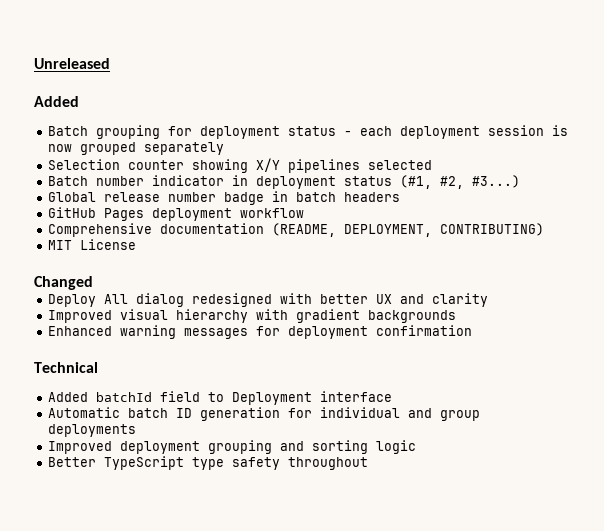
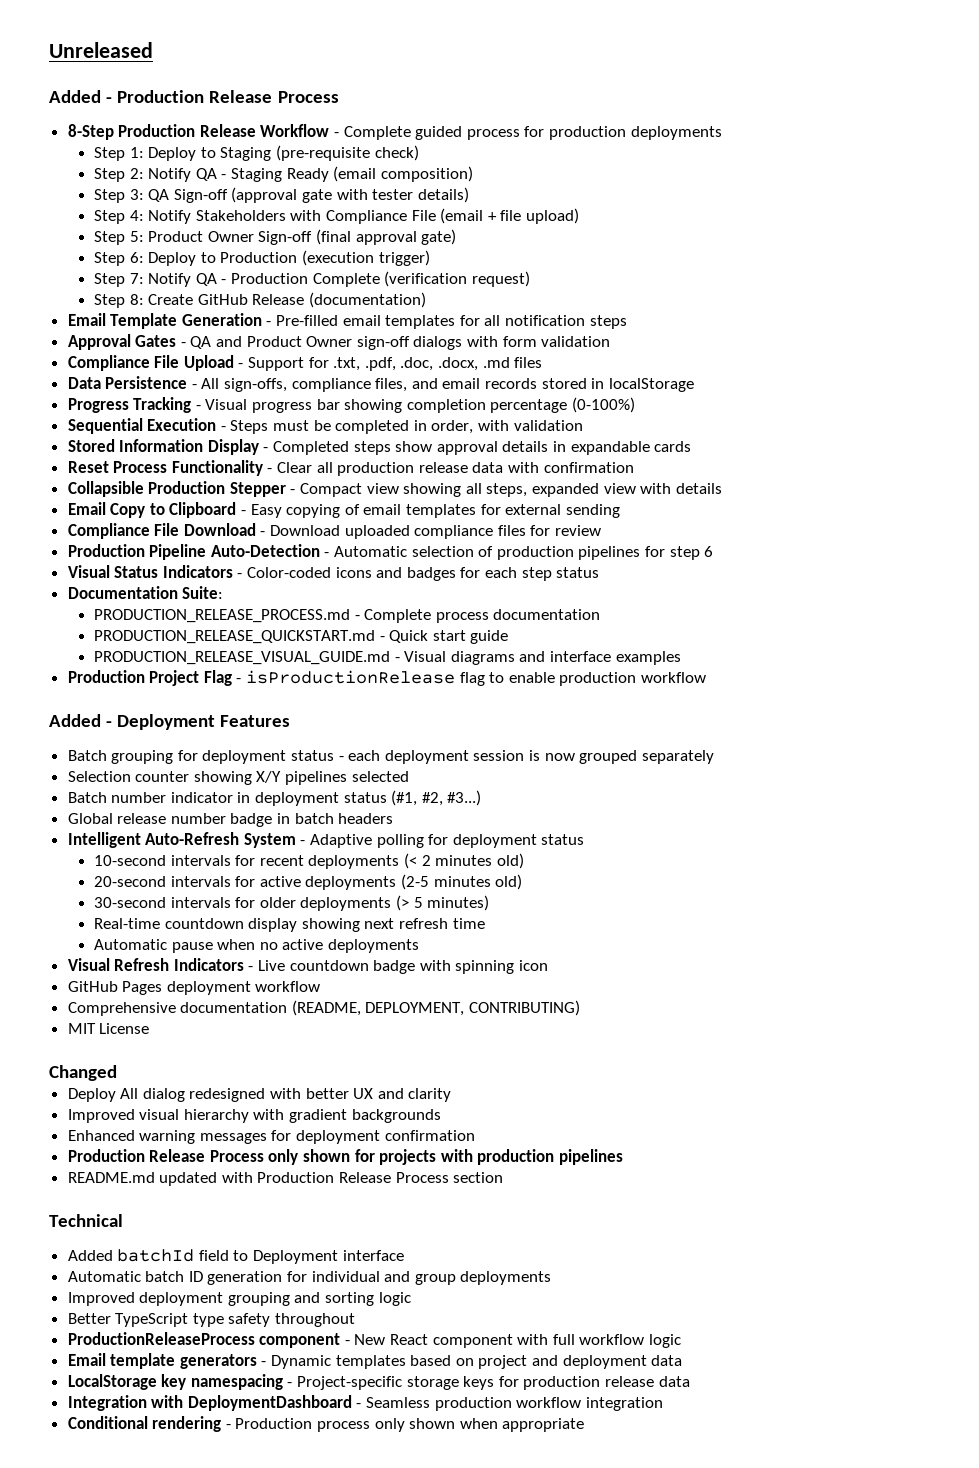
(79, 101) none -> [106,90,339,103] [67,124,722,140] [94,145,419,161] [94,166,473,182] [94,187,469,203] [94,208,579,224] [94,229,457,245] [94,250,430,266] [94,271,530,287] [94,292,427,308] [67,313,627,329] [67,334,611,350] [67,355,543,371] [67,376,694,392] [67,397,636,413] [67,418,583,434] [67,439,692,455] [67,460,634,476] [67,481,722,497] [67,502,620,518] [67,523,602,539] [67,544,714,560] [67,565,600,581] [67,586,224,599] [94,609,601,623] [94,630,509,644] [94,651,681,665] [67,670,707,686] [49,714,291,730] - Production Release Process // 8-Step Production Release Workflow - Complete guided process for production deployments // Step 1: Deploy to Staging (pre-requisite check) // Step 2: Notify QA - Staging Ready (email composition) // Step 3: QA Sign-off (approval gate with tester details) // Step 4: Notify Stakeholders with Compliance File (email + file upload) // Step 5: Product Owner Sign-off (final approval gate) // Step 6: Deploy to Production (execution trigger) // Step 7: Notify QA - Production Complete (verification request) // Step 8: Create GitHub Release (documentation) // Email Template Generation - Pre-filled email templates for all notification steps // Approval Gates - QA and Product Owner sign-off dialogs with form validation // Compliance File Upload - Support for .txt, .pdf, .doc, .docx, .md files // Data Persistence - All sign-offs, compliance files, and email records stored in localStorage // Progress Tracking - Visual progress bar showing completion percentage (0-100%) // Sequential Execution - Steps must be completed in order, with validation // Stored Information Display - Completed steps show approval details in expandable cards // Reset Process Functionality - Clear all production release data with confirmation // Collapsible Production Stepper - Compact view showing all steps, expanded view with details // Email Copy to Clipboard - Easy copying of email templates for external sending // Compliance File Download - Download uploaded compliance files for review // Production Pipeline Auto-Detection - Automatic selection of production pipelines for step 6 // Visual Status Indicators - Color-coded icons and badges for each step status // Documentation Suite: // PRODUCTION_RELEASE_PROCESS.md - Complete process documentation // PRODUCTION_RELEASE_QUICKSTART.md - Quick start guide // PRODUCTION_RELEASE_VISUAL_GUIDE.md - Visual diagrams and interface examples // Production Project Flag - isProductionRelease flag to enable production workflow // Added - Deployment Features
(401, 197) none -> [67,832,585,848] [94,853,524,869] [94,874,523,890] [94,895,490,911] [94,918,485,932] [94,939,420,953] [67,958,549,974] // Intelligent Auto-Refresh System - Adaptive polling for deployment status // 10-second intervals for recent deployments (< 2 minutes old) // 20-second intervals for active deployments (2-5 minutes old) // 30-second intervals for older deployments (> 5 minutes) // Real-time countdown display showing next refresh time // Automatic pause when no active deployments // Visual Refresh Indicators - Live countdown badge with spinning icon
(473, 330) none -> [67,1149,624,1165] [67,1172,504,1186] // Production Release Process only shown for projects with production pipelines // README.md updated with Production Release Process section
(369, 463) none -> [67,1332,682,1348] [67,1353,683,1369] [67,1374,690,1390] [67,1395,663,1411] [67,1416,585,1432] // ProductionReleaseProcess component - New React component with full workflow logic // Email template generators - Dynamic templates based on project and deployment data // LocalStorage key namespacing - Project-specific storage keys for production release data // Integration with DeploymentDashboard - Seamless production workflow integration // Conditional rendering - Production process only shown when appropriate

